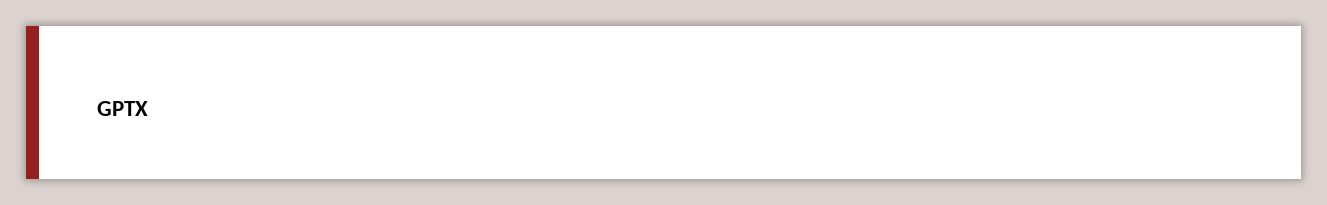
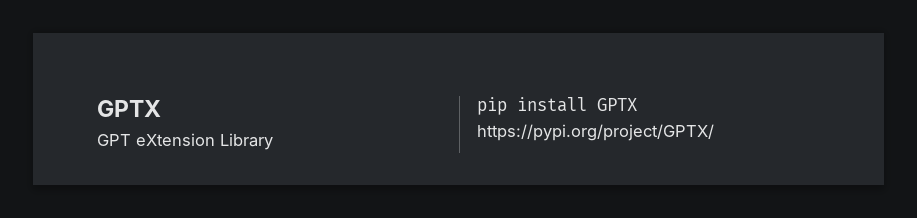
[97,101,148,116] GPTX -> [97,100,161,117] [97,133,273,150] [477,97,637,115] [477,124,714,141] GPTX // GPT eXtension Library // pip install GPTX // https://pypi.org/project/GPTX/

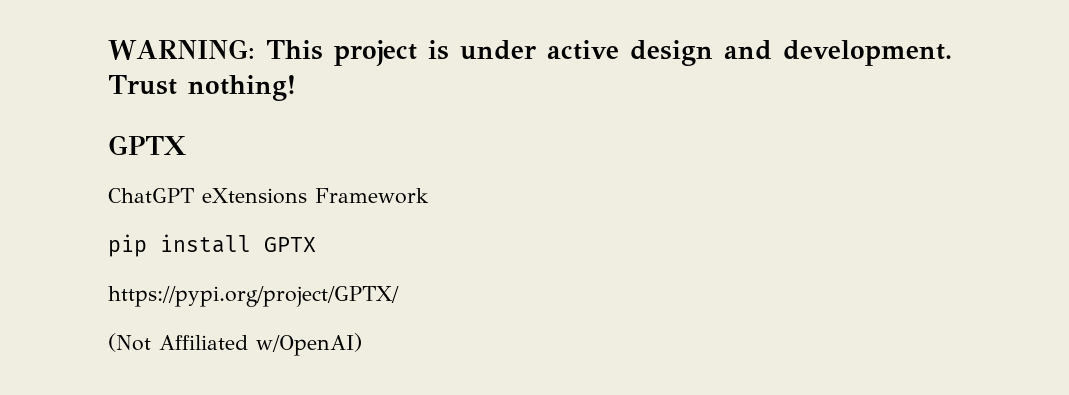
[97,100,161,117] [97,133,273,150] GPTX // GPT eXtension Library -> [108,39,952,66] [108,75,296,101] [108,135,186,155] [108,188,429,204] WARNING: This project is under active design and development. Trust nothing! // GPTX // ChatGPT eXtensions Framework
(714, 132) none -> [108,333,362,356] // (Not Affiliated w/OpenAI)

